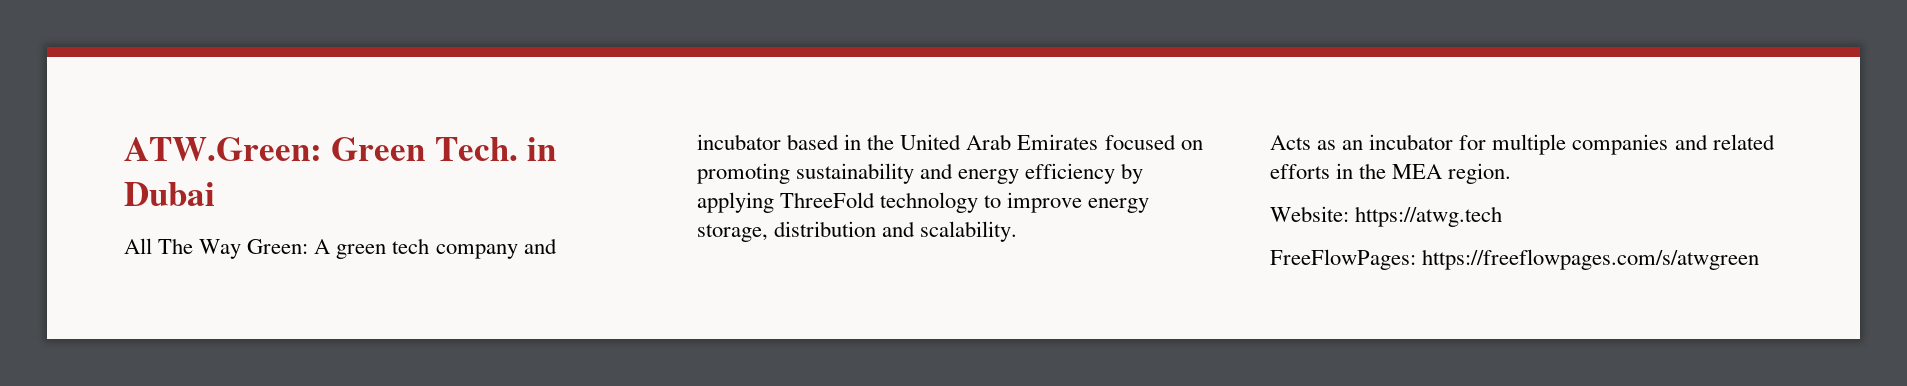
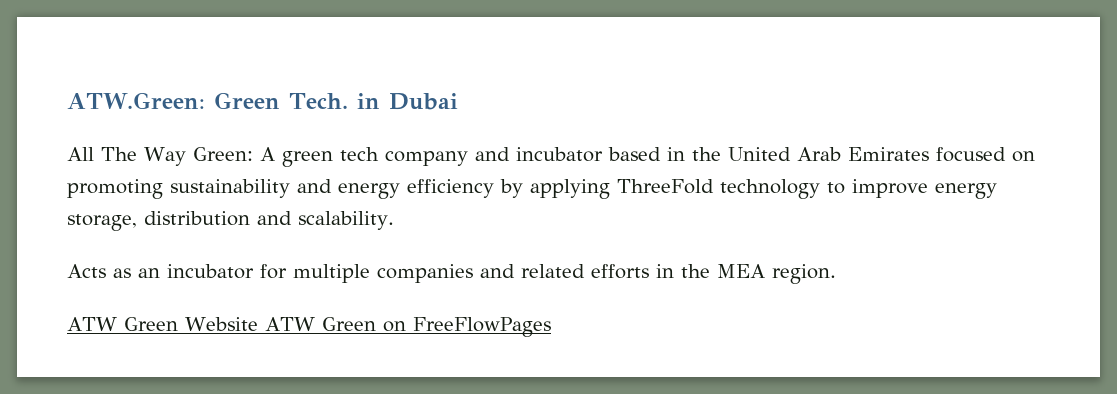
[1270,206,1503,227] [1270,249,1760,270] Website: https://atwg.tech // FreeFlowPages: https://freeflowpages.com/s/atwgreen -> [67,317,551,337] ATW Green Website ATW Green on FreeFlowPages

